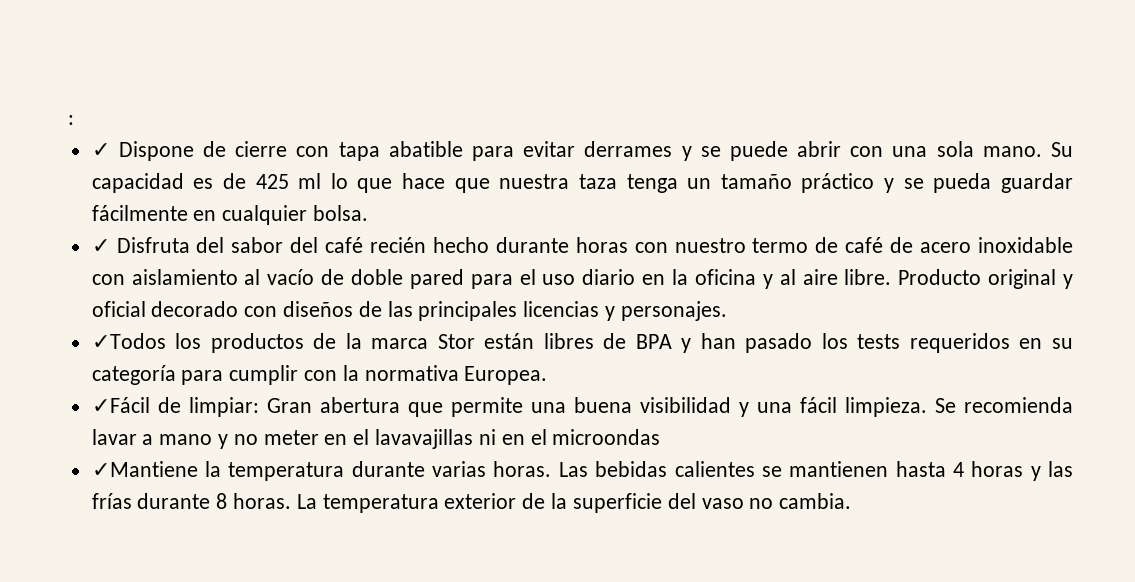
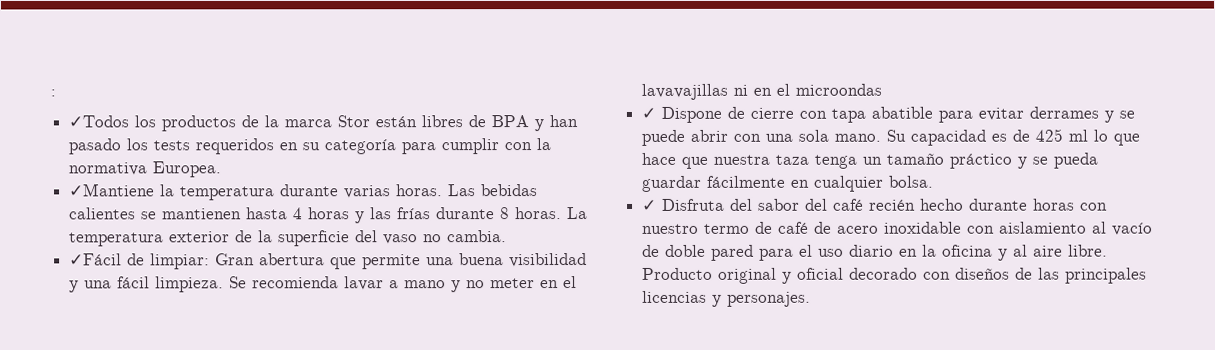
(74, 120) none -> [68,115,579,132] [68,138,552,155] [68,161,223,178] [69,183,539,201] [69,207,589,224] [69,230,508,247] [69,253,588,270] [69,276,578,293] [641,83,883,100] // ✓Todos los productos de la marca Stor están libres de BPA y han pasado los tests requeridos en su categoría para cumplir con la normativa Europea. // ✓Mantiene la temperatura durante varias horas. Las bebidas calientes se mantienen hasta 4 horas y las frías durante 8 horas. La temperatura exterior de la superficie del vaso no cambia. // ✓Fácil de limpiar: Gran abertura que permite una buena visibilidad y una fácil limpieza. Se recomienda lavar a mano y no meter en el lavavajillas ni en el microondas
[91,333,1073,353] [91,365,548,385] [91,397,1073,417] [91,429,661,449] [91,461,1074,481] [91,493,852,513] // ✓Todos los productos de la marca Stor están libres de BPA y han pasado los tests requeridos en su categoría para cumplir con la normativa Europea. // ✓Fácil de limpiar: Gran abertura que permite una buena visibilidad y una fácil limpieza. Se recomienda lavar a mano y no meter en el lavavajillas ni en el microondas // ✓Mantiene la temperatura durante varias horas. Las bebidas calientes se mantienen hasta 4 horas y las frías durante 8 horas. La temperatura exterior de la superficie del vaso no cambia. -> (812, 299) none

